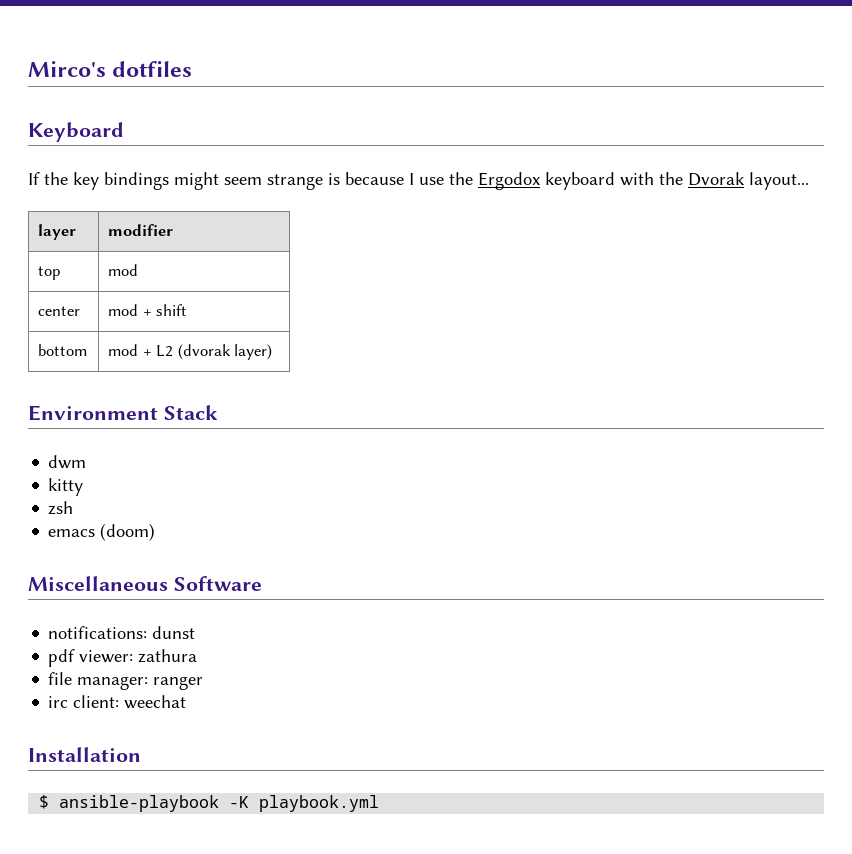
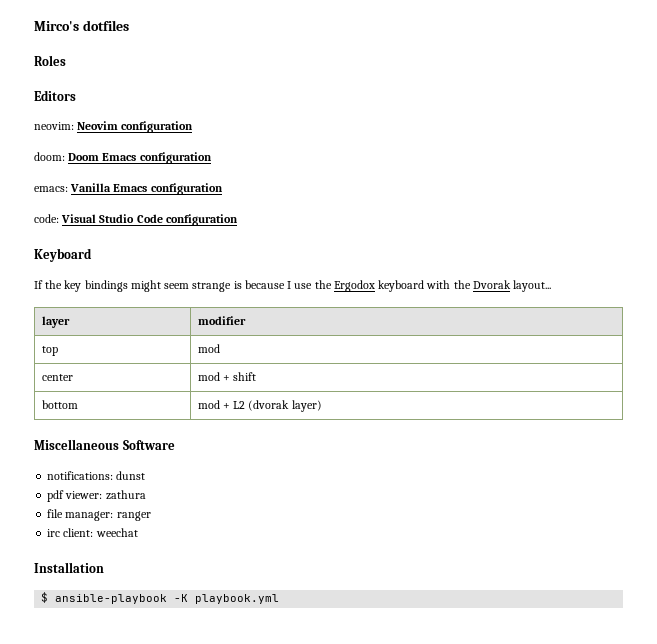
(193, 69) none -> [34,55,66,66] [34,90,76,101] [34,121,194,133] [34,152,212,164] [34,183,223,195] [34,214,238,226] // Roles // Editors // neovim: Neovim configuration // doom: Doom Emacs configuration // emacs: Vanilla Emacs configuration // code: Visual Studio Code configuration
[28,405,218,421] [48,455,87,469] [48,478,84,496] [48,501,74,515] [48,523,156,541] // Environment Stack // dwm // kitty // zsh // emacs (doom) -> (322, 406) none

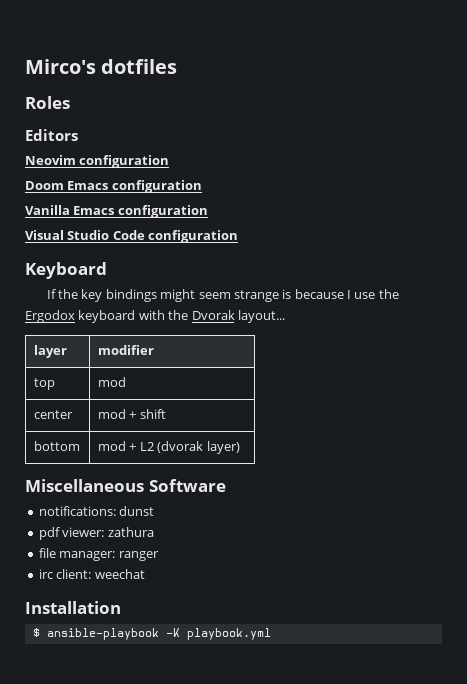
[34,122,74,130] neovim: -> (78, 135) none
[34,152,65,161] doom: -> (170, 161) none
[34,186,68,192] emacs: -> (202, 186) none
[34,214,59,223] code: -> (208, 211) none

